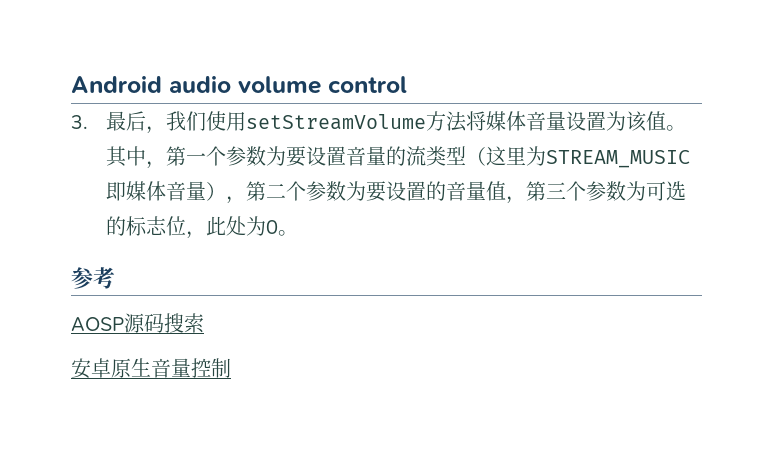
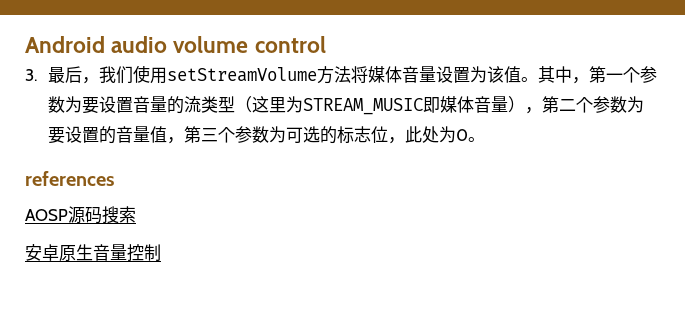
[71,267,115,289] 参考 -> [25,171,114,186] references

